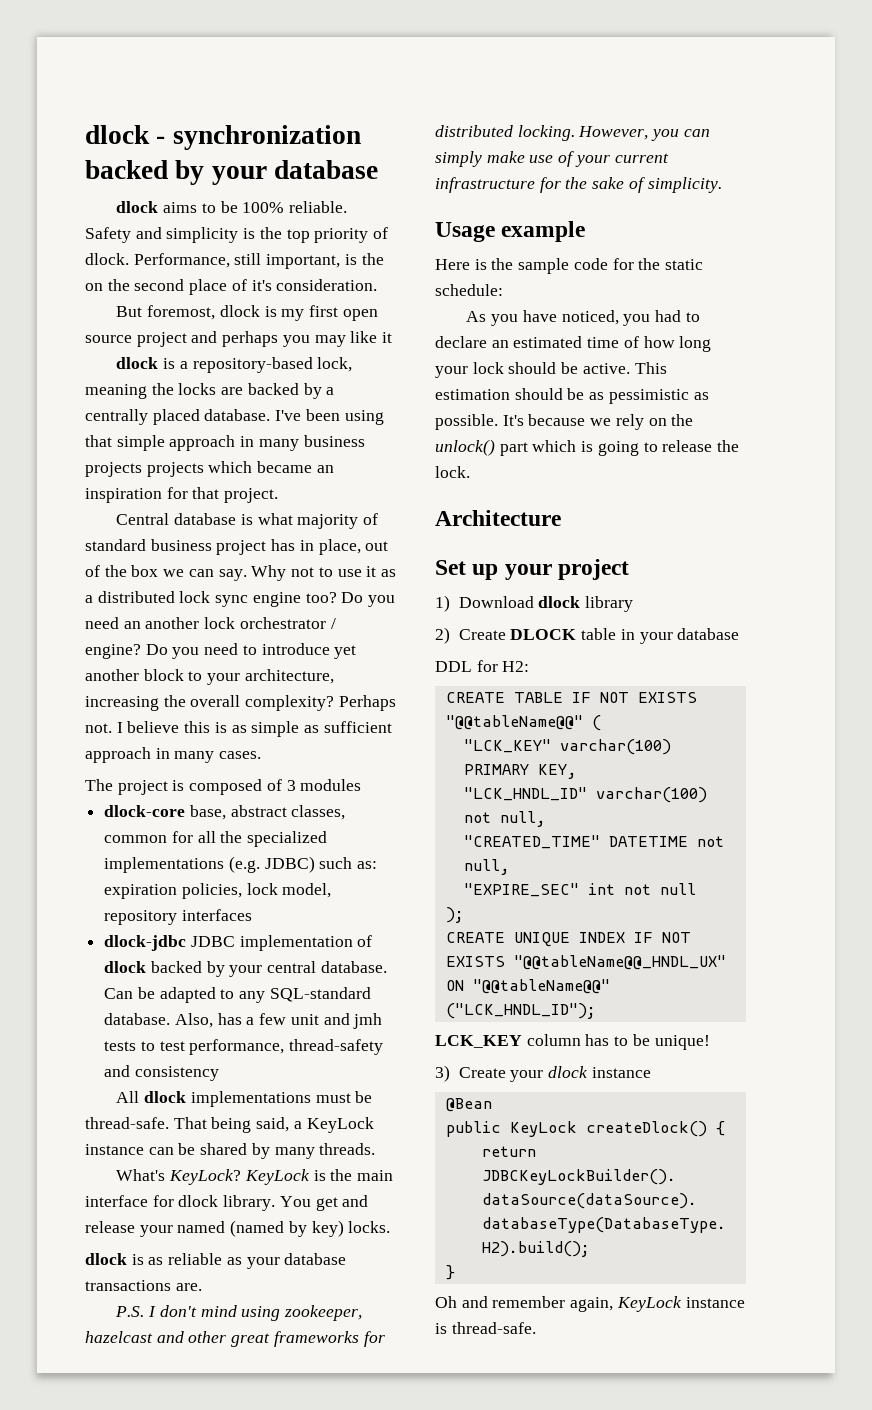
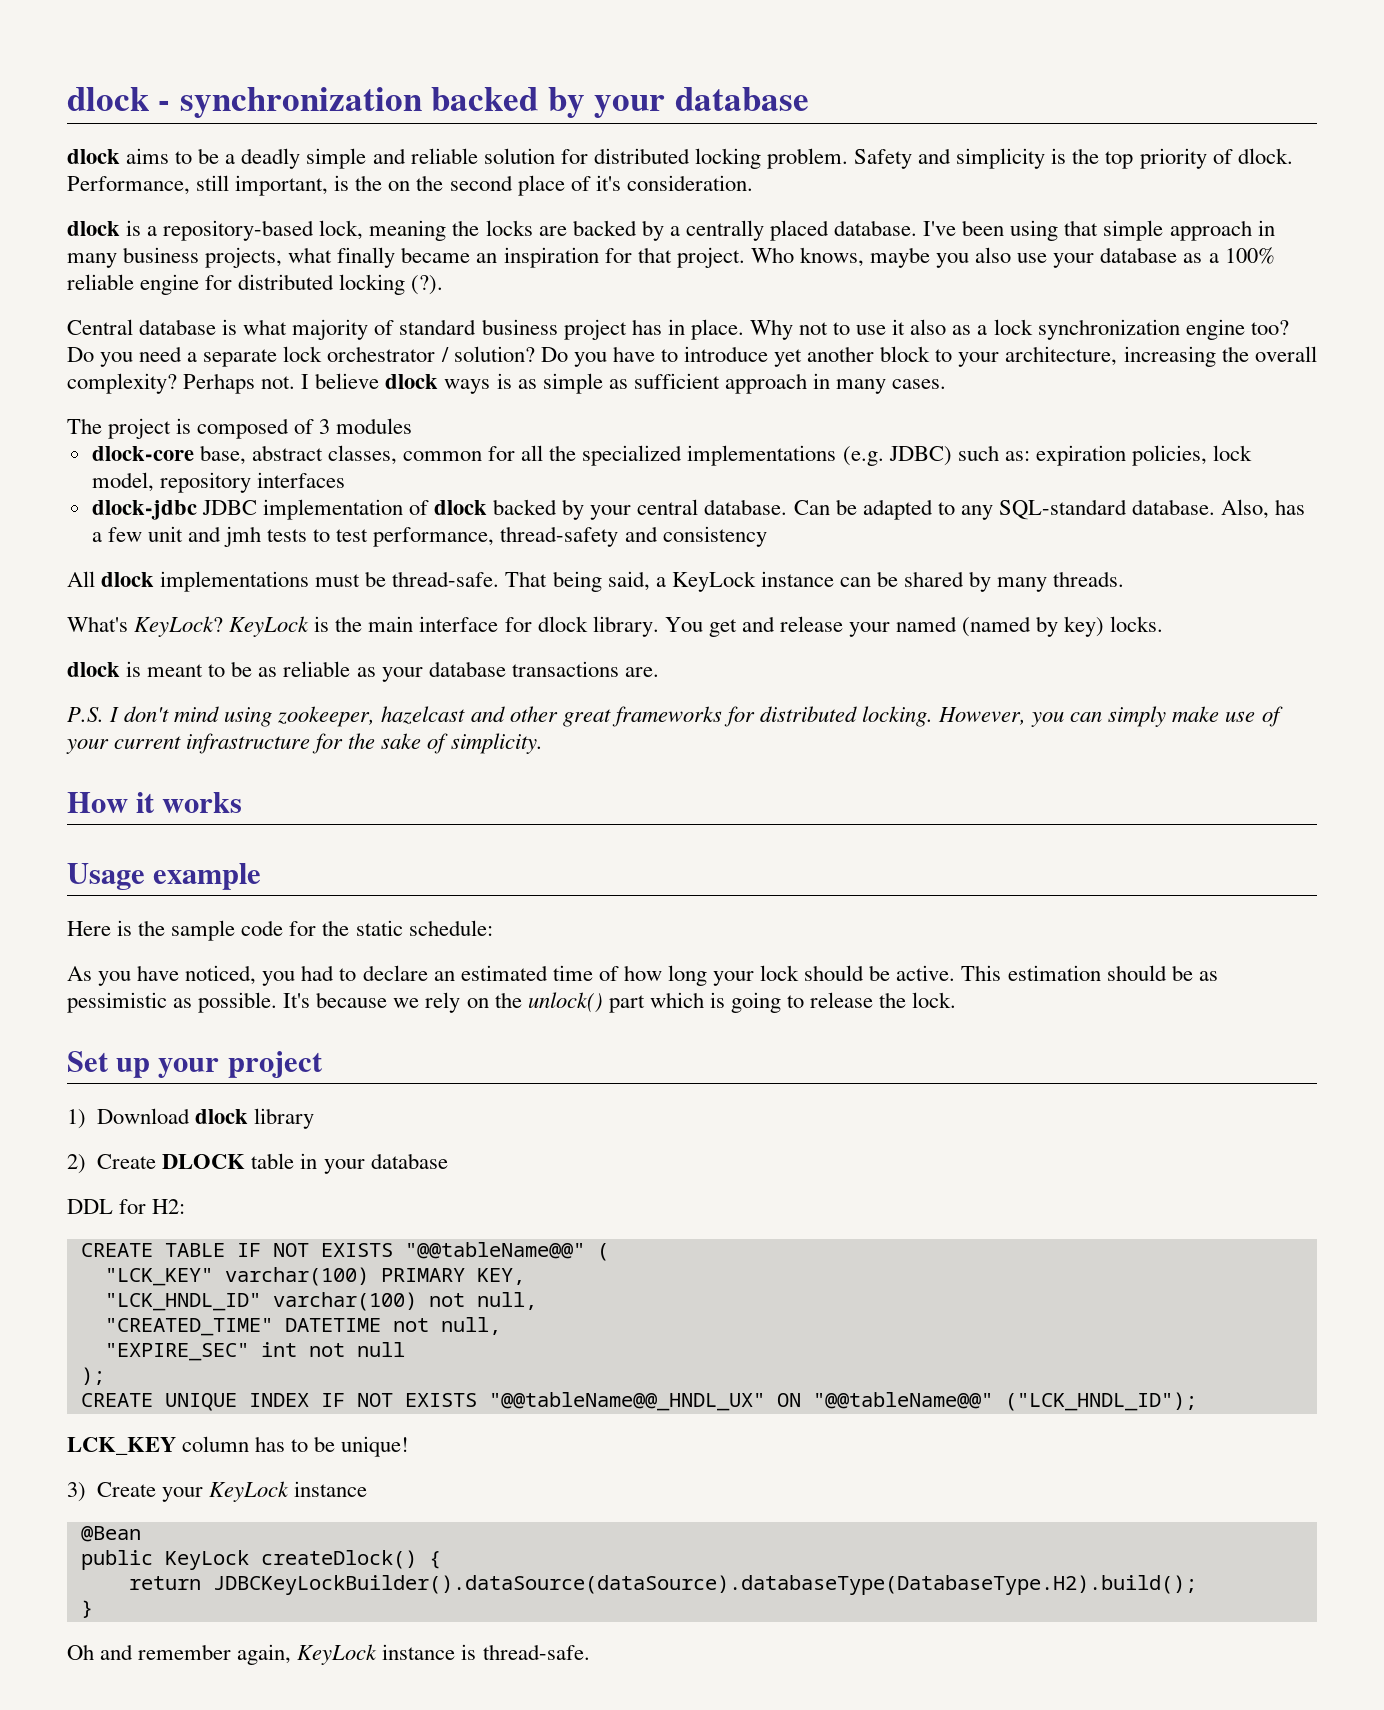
[242,201,347,213] 100% reliable. -> [225,148,848,169] a deadly simple and reliable solution for distributed locking problem.
[116,305,378,321] [85,331,393,347] // But foremost, dlock is my first open source project and perhaps you may like it -> (753, 183) none
[85,461,253,477] projects projects which -> [205,247,396,268] projects, what finally
(279, 495) none -> [750,247,1275,268] [67,274,444,295] Who knows, maybe you also use your database as a 100% reliable engine for distributed locking (?).
[318,539,389,555] [85,565,247,581] place, out of the box we can say. -> [690,319,744,340] place.
[380,569,396,577] [85,591,249,607] as a distributed lock sync -> [910,319,1180,340] also as a lock synchronization
[123,617,200,629] an another -> [187,349,278,367] a separate
[85,643,239,659] engine? Do you need -> [453,346,655,367] solution? Do you have
[184,721,211,733] this -> [385,374,491,394] dlock ways
(144, 1259) none -> [147,661,253,677] meant to be
(722, 185) none -> [67,792,243,813] // How it works
[435,510,561,526] // Architecture -> (957, 1000) none
[548,1066,589,1078] dlock -> [209,1481,290,1502] KeyLock

